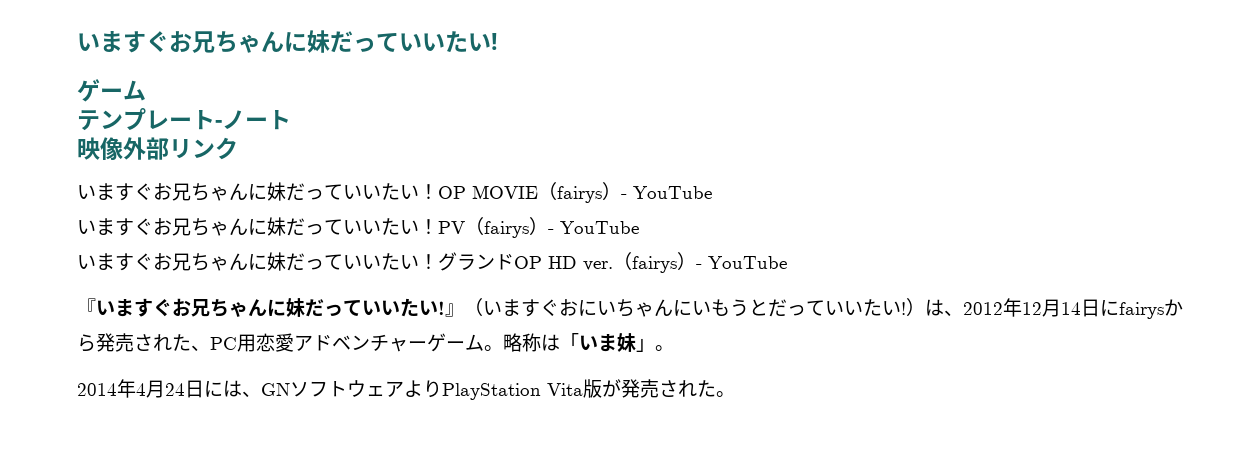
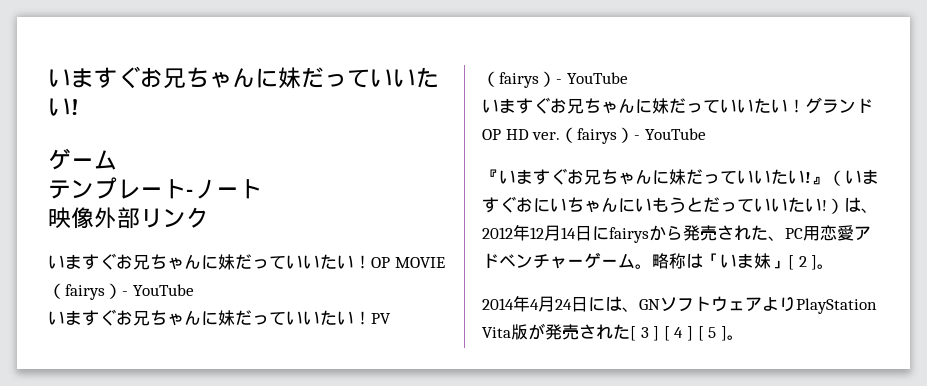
(655, 345) none -> [788,255,818,270] [ 2 ]
(716, 388) none -> [630,326,727,341] [ 3 ] [ 4 ] [ 5 ]

